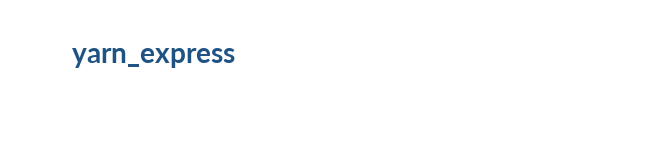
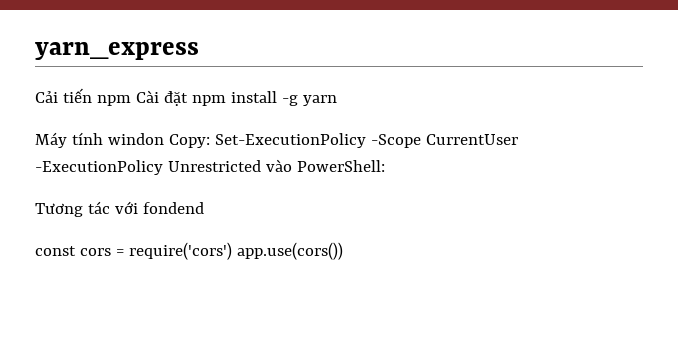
(235, 58) none -> [35,88,337,106] [35,132,518,148] [35,159,385,175] [35,201,204,217] [35,242,343,260] // Cải tiến npm Cài đặt npm install -g yarn // Máy tính windon Copy: Set-ExecutionPolicy -Scope CurrentUser -ExecutionPolicy Unrestricted vào PowerShell: // Tương tác với fondend // const cors = require('cors') app.use(cors())

